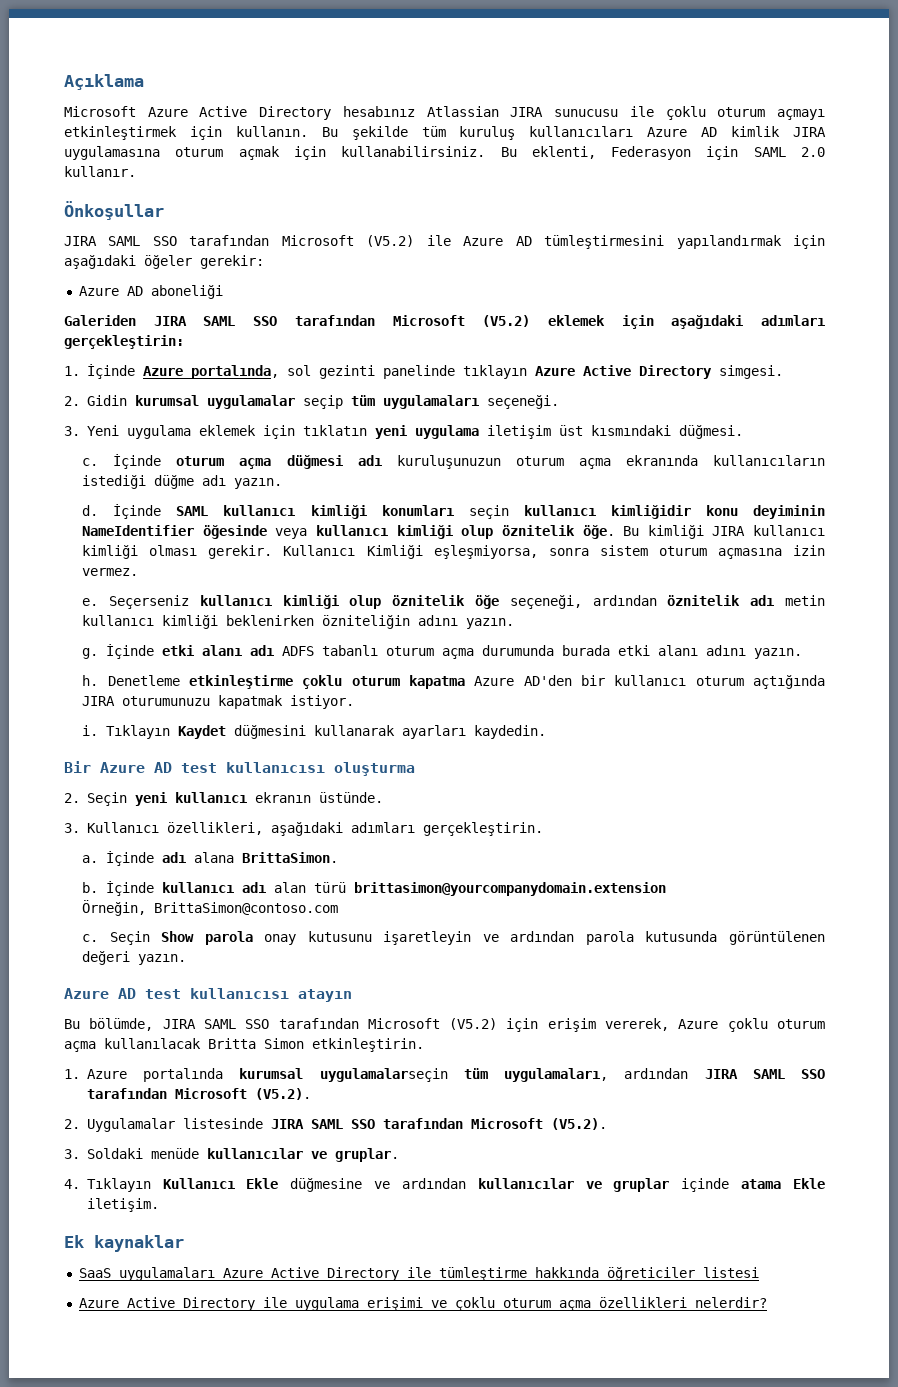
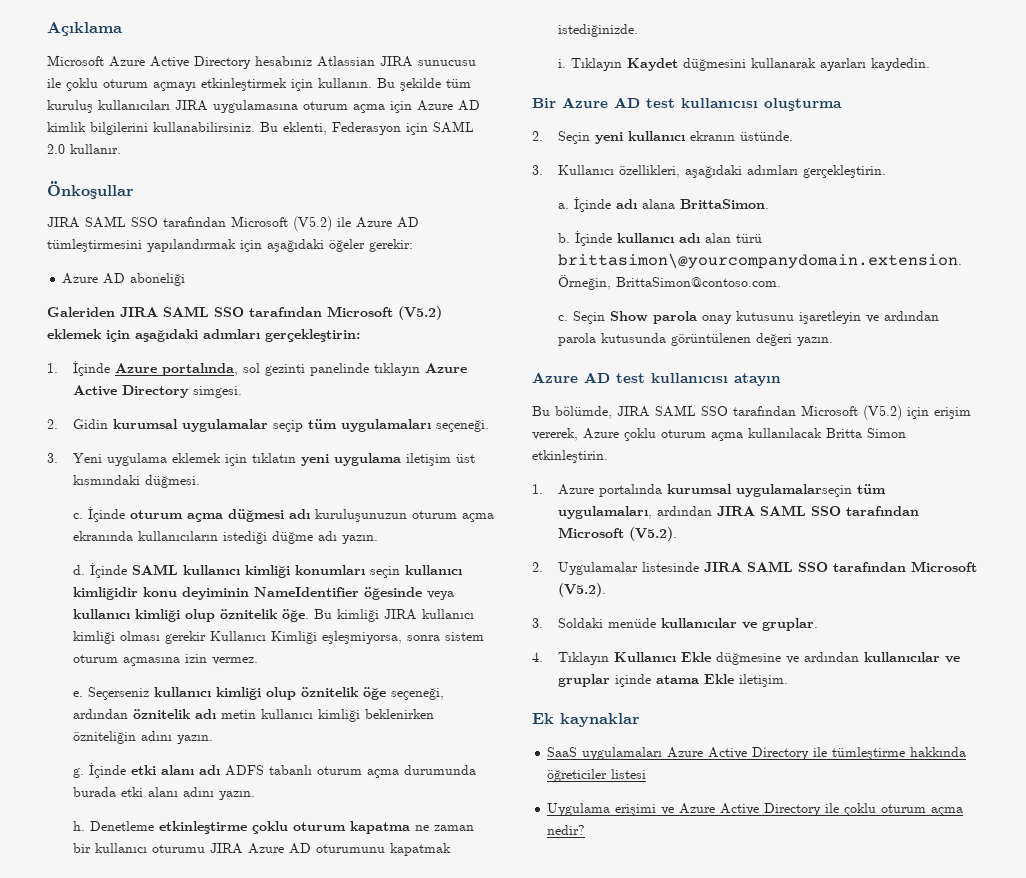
[647,126,826,137] [64,146,326,160] Azure AD kimlik JIRA uygulamasına oturum açmak için -> [175,100,480,113] [47,122,148,135] JIRA uygulamasına oturum açma için Azure AD kimlik bilgilerini
[208,545,273,559] gerekir. -> [164,631,206,644] gerekir
[474,675,825,689] [82,695,355,709] Azure AD'den bir kullanıcı oturum açtığında JIRA oturumunuzu kapatmak istiyor. -> [414,825,474,831] [72,843,451,856] [557,24,638,37] ne zaman bir kullanıcı oturumu JIRA Azure AD oturumunu kapatmak istediğinizde.
[354,882,667,896] [82,900,339,916] brittasimon@yourcompanydomain.extension // Örneğin, BrittaSimon@contoso.com -> [557,253,962,269] [557,275,781,290] brittasimon\@yourcompanydomain.extension. Örneğin, BrittaSimon@contoso.com.
[78,1297,767,1311] Azure Active Directory ile uygulama erişimi ve çoklu oturum açma özellikleri nelerdir? -> [547,803,964,816] [547,825,586,835] Uygulama erişimi ve Azure Active Directory ile çoklu oturum açma nedir?

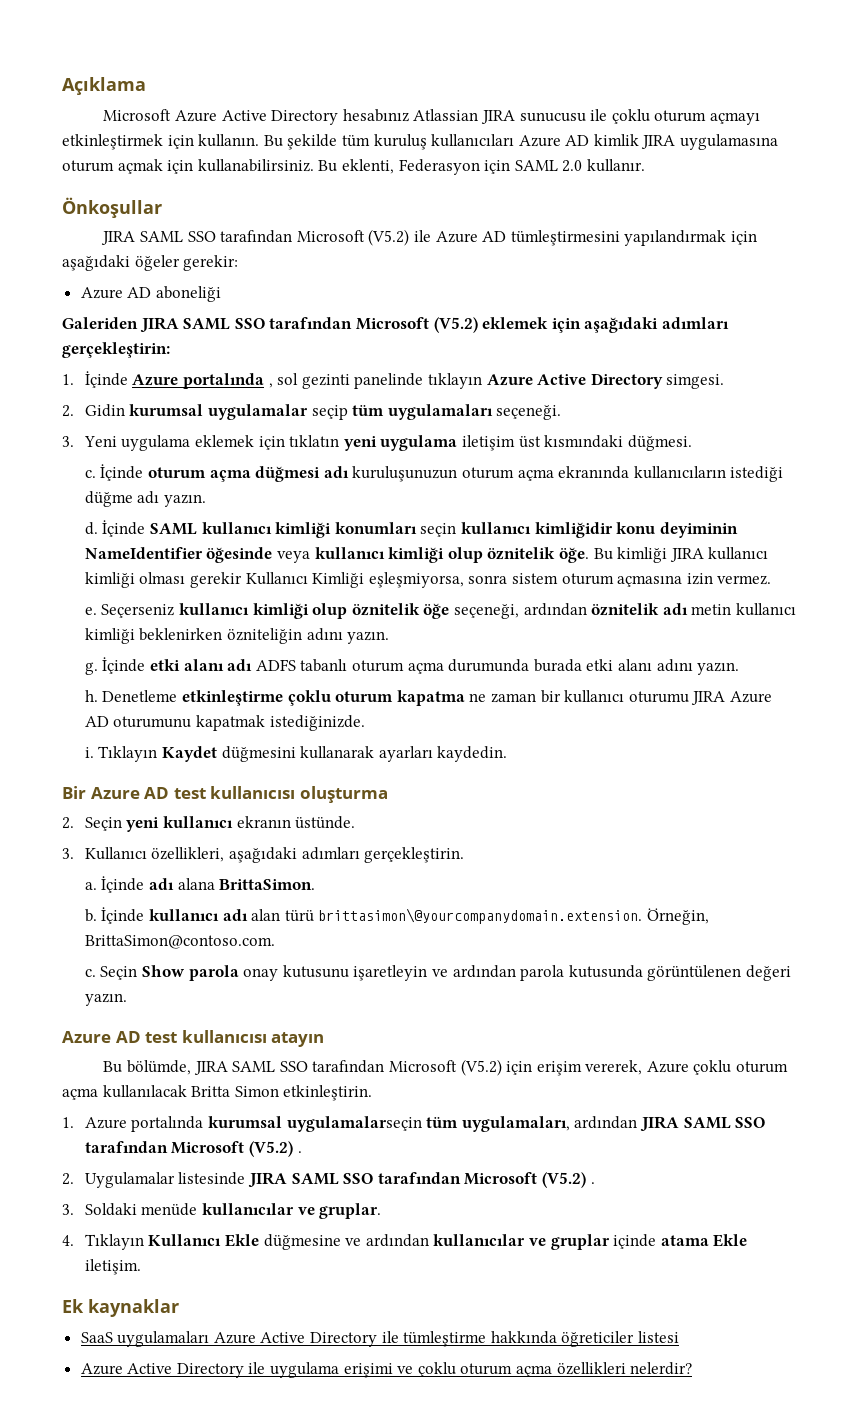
[175,100,480,113] [47,122,148,135] JIRA uygulamasına oturum açma için Azure AD kimlik bilgilerini -> [518,134,779,150] [62,159,194,174] Azure AD kimlik JIRA uygulamasına oturum açmak için
[161,363,238,376] portalında, -> [183,373,273,389] portalında ,
[628,527,677,541] (V5.2). -> [249,1141,302,1157] (V5.2) .
[557,583,606,597] (V5.2). -> [541,1172,595,1188] (V5.2) .
[547,803,964,816] [547,825,586,835] Uygulama erişimi ve Azure Active Directory ile çoklu oturum açma nedir? -> [80,1362,693,1378] Azure Active Directory ile uygulama erişimi ve çoklu oturum açma özellikleri nelerdir?

